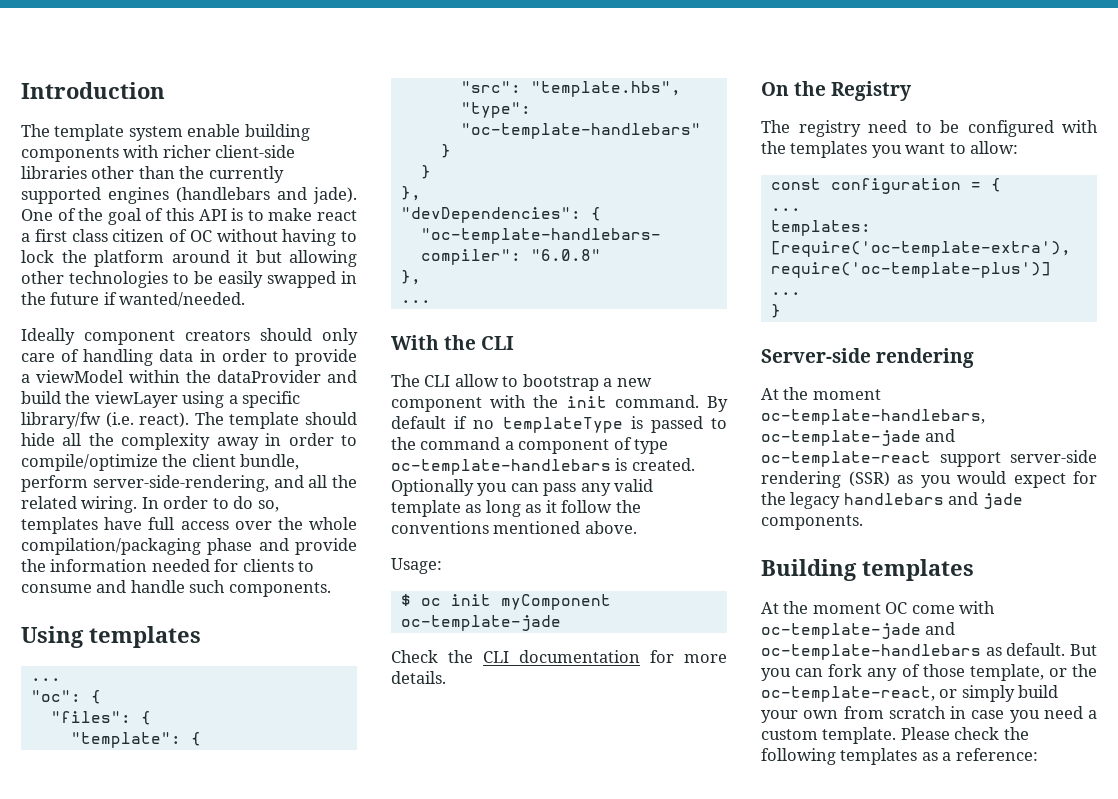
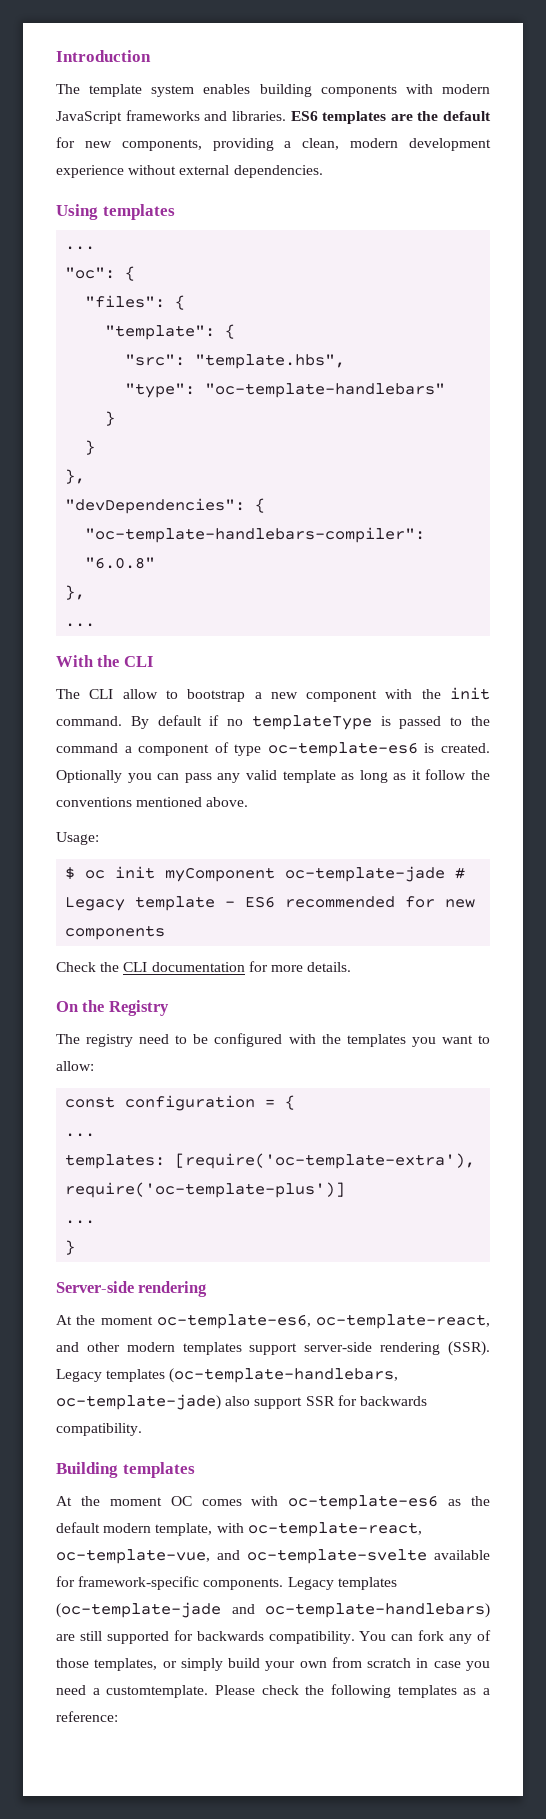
[187,124,241,137] enable -> [203,84,251,94] enables
[162,145,296,158] [21,166,284,183] [21,187,357,204] [21,208,357,225] [21,229,357,246] [21,250,357,267] [21,271,357,288] [21,292,246,307] [21,328,358,345] [21,349,357,366] [21,370,357,383] [21,391,301,408] [21,412,357,429] [21,433,357,450] [21,454,300,471] [21,475,357,492] [21,496,279,513] [21,517,357,534] [21,538,357,555] [21,559,315,572] [21,580,331,597] richer client-side libraries other than the currently supported engines (handlebars and jade). One of the goal of this API is to make react a first class citizen of OC without having to lock the platform around it but allowing other technologies to be easily swapped in the future if wanted/needed. // Ideally component creators should only care of handling data in order to provide a viewModel within the dataProvider and build the viewLayer using a specific library/fw (i.e. react). The template should hide all the complexity away in order to compile/optimize the client bundle, perform server-side-rendering, and all the related wiring. In order to do so, templates have full access over the whole compilation/packaging phase and provide the information needed for clients to consume and handle such components. -> [442,84,491,94] [56,110,491,124] [56,137,491,151] [56,165,323,178] modern JavaScript frameworks and libraries. ES6 templates are the default for new components, providing a clean, modern development experience without external dependencies.
[391,459,611,475] oc-template-handlebars -> [267,742,418,757] oc-template-es6
(561, 623) none -> [455,867,466,879] [65,896,476,911] [65,925,166,940] # Legacy template - ES6 recommended for new components
[761,409,985,425] [761,429,956,446] [761,450,1097,467] [761,471,1097,488] [761,492,1023,509] [761,515,863,530] oc-template-handlebars, oc-template-jade and oc-template-react support server-side rendering (SSR) as you would expect for the legacy handlebars and jade components. -> [156,1314,490,1329] [56,1341,490,1356] [56,1368,399,1383] [56,1394,427,1410] [56,1423,142,1436] oc-template-es6, oc-template-react, and other modern templates support server-side rendering (SSR). Legacy templates (oc-template-handlebars, oc-template-jade) also support SSR for backwards compatibility.
[911,601,996,614] [761,622,956,639] [761,643,1097,660] [761,668,791,681] come with oc-template-jade and oc-template-handlebars as default. But you -> [201,1495,490,1510] [56,1522,422,1537] [56,1549,490,1564] [56,1576,397,1590] [56,1602,490,1618] [56,1630,387,1644] comes with oc-template-es6 as the default modern template, with oc-template-react, oc-template-vue, and oc-template-svelte available for framework-specific components. Legacy templates (oc-template-jade and oc-template-handlebars) are still supported for backwards compatibility. You
[969,664,1097,681] [761,686,935,702] template, or the oc-template-react, -> [94,1658,158,1671] templates,
[761,727,897,744] custom template. -> [106,1685,209,1698] customtemplate.

